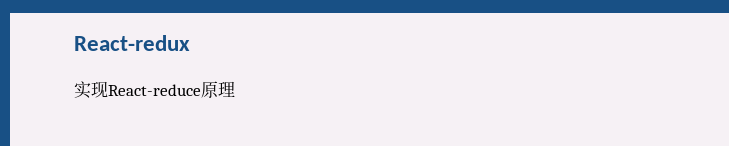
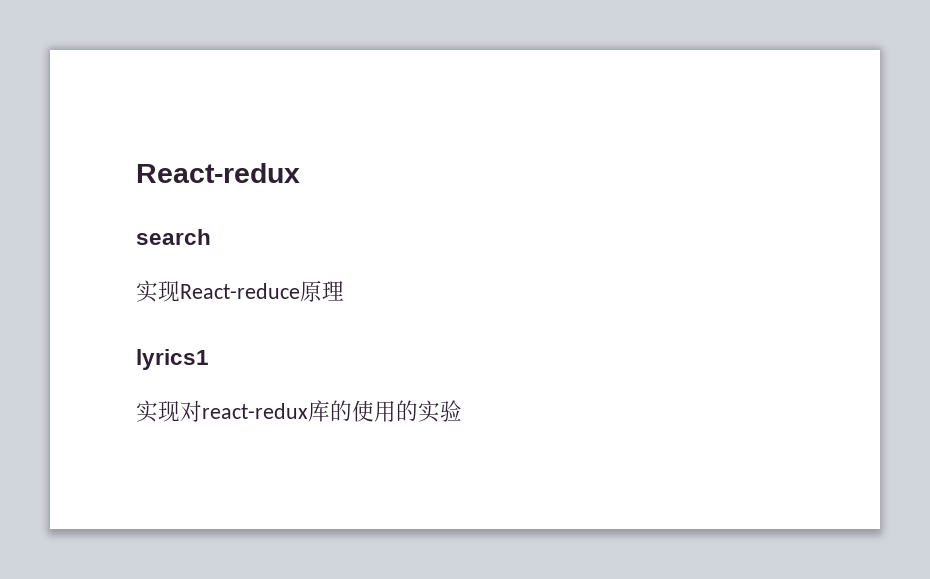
(190, 43) none -> [136,229,211,245] // search
(235, 89) none -> [136,349,209,370] [136,400,462,423] // lyrics1 // 实现对react-redux库的使用的实验

